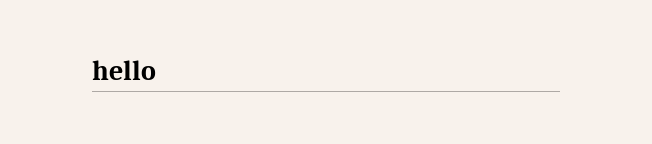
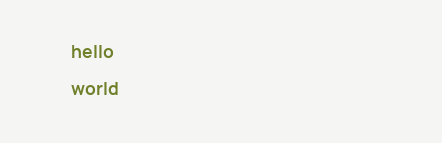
(156, 70) none -> [71,82,119,95] // world

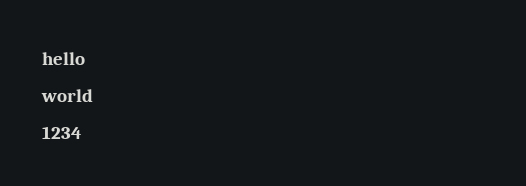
(119, 88) none -> [42,126,82,139] // 1234

